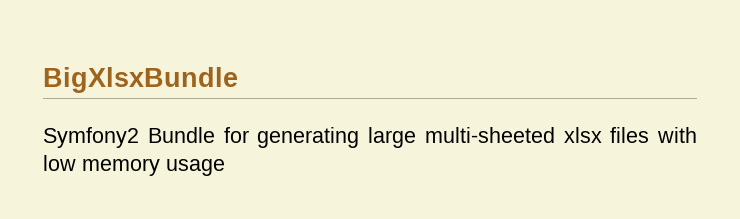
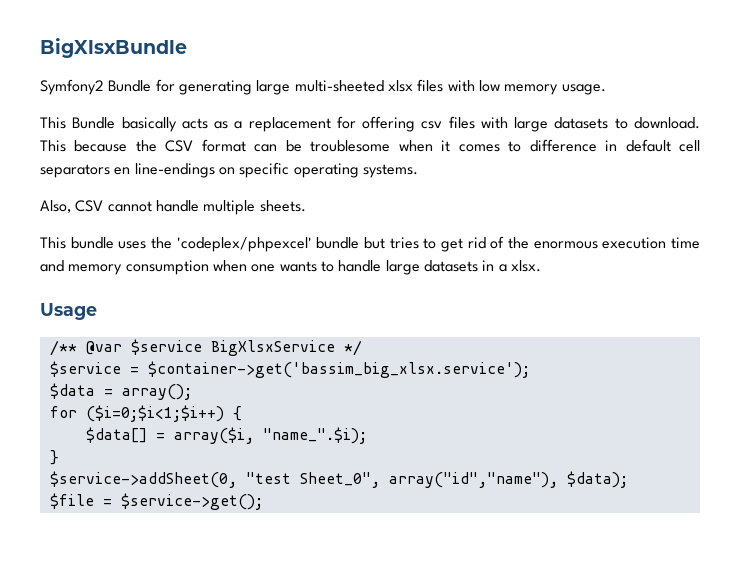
[166,159,225,176] usage -> [561,84,606,95] [40,116,700,132] [40,139,701,152] [40,162,418,178] [40,200,306,215] [40,236,700,252] [40,260,541,275] [40,303,97,320] [49,339,362,356] [49,361,530,378] [49,383,192,400] [49,405,242,422] [85,427,367,444] [49,450,59,465] [49,471,628,488] [49,493,263,510] usage. // This Bundle basically acts as a replacement for offering csv files with large datasets to download. This because the CSV format can be troublesome when it comes to difference in default cell separators en line-endings on specific operating systems. // Also, CSV cannot handle multiple sheets. // This bundle uses the 'codeplex/phpexcel' bundle but tries to get rid of the enormous execution time and memory consumption when one wants to handle large datasets in a xlsx. // Usage // /** @var $service BigXlsxService */ // $service = $container->get('bassim_big_xlsx.service'); // $data = array(); // for ($i=0;$i<1;$i++) { // $data[] = array($i, "name_".$i); // } // $service->addSheet(0, "test Sheet_0", array("id","name"), $data); // $file = $service->get();

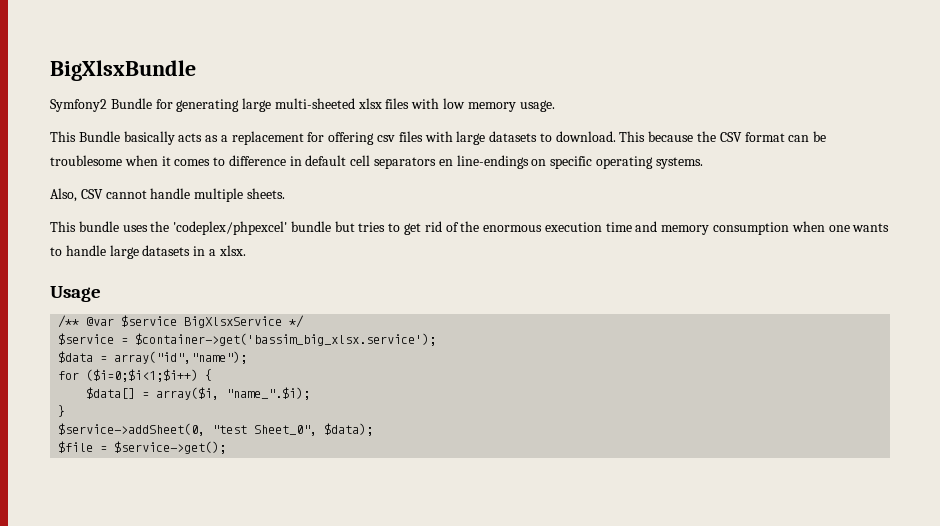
[121,384,192,400] array(); -> [114,351,248,364] array("id","name");
[388,472,558,488] array("id","name"), -> (318, 430) none

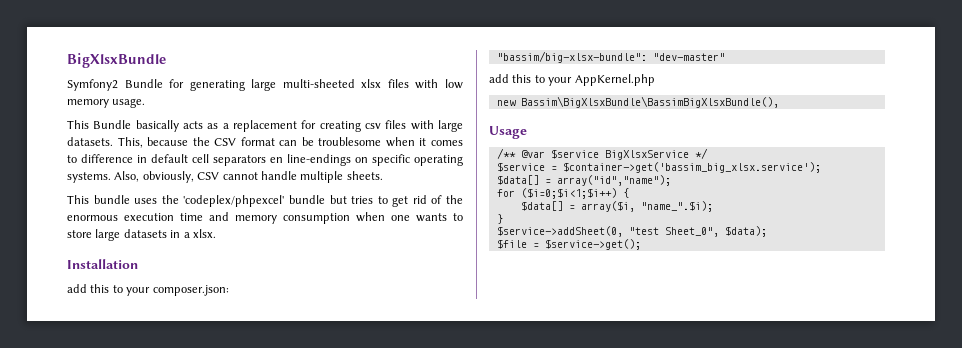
[328,132,375,145] offering -> [319,121,361,132] creating
[489,131,646,142] datasets to download. This -> [67,137,143,148] datasets. This,
[50,188,77,202] // Also, -> [114,171,194,183] Also, obviously,
[65,245,106,256] handle -> [67,230,92,238] store
(246, 250) none -> [67,259,138,269] [67,284,229,296] [496,51,725,63] [489,74,655,86] [496,96,779,108] // Installation // add this to your composer.json: // "bassim/big-xlsx-bundle": "dev-master" // add this to your AppKernel.php // new Bassim\BigXlsxBundle\BassimBigXlsxBundle(),
[58,351,94,363] $data -> [496,175,539,185] $data[]

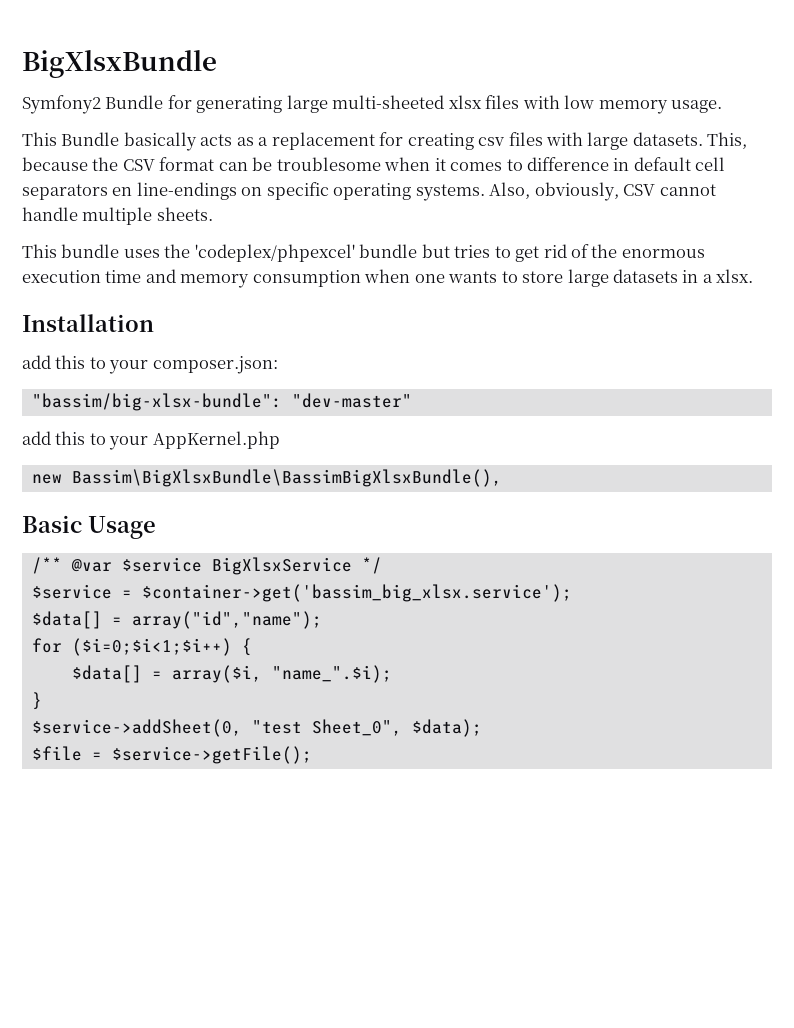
(779, 102) none -> [22,515,82,533] Basic
[544,239,641,250] $service->get(); -> [111,746,312,764] $service->getFile();

